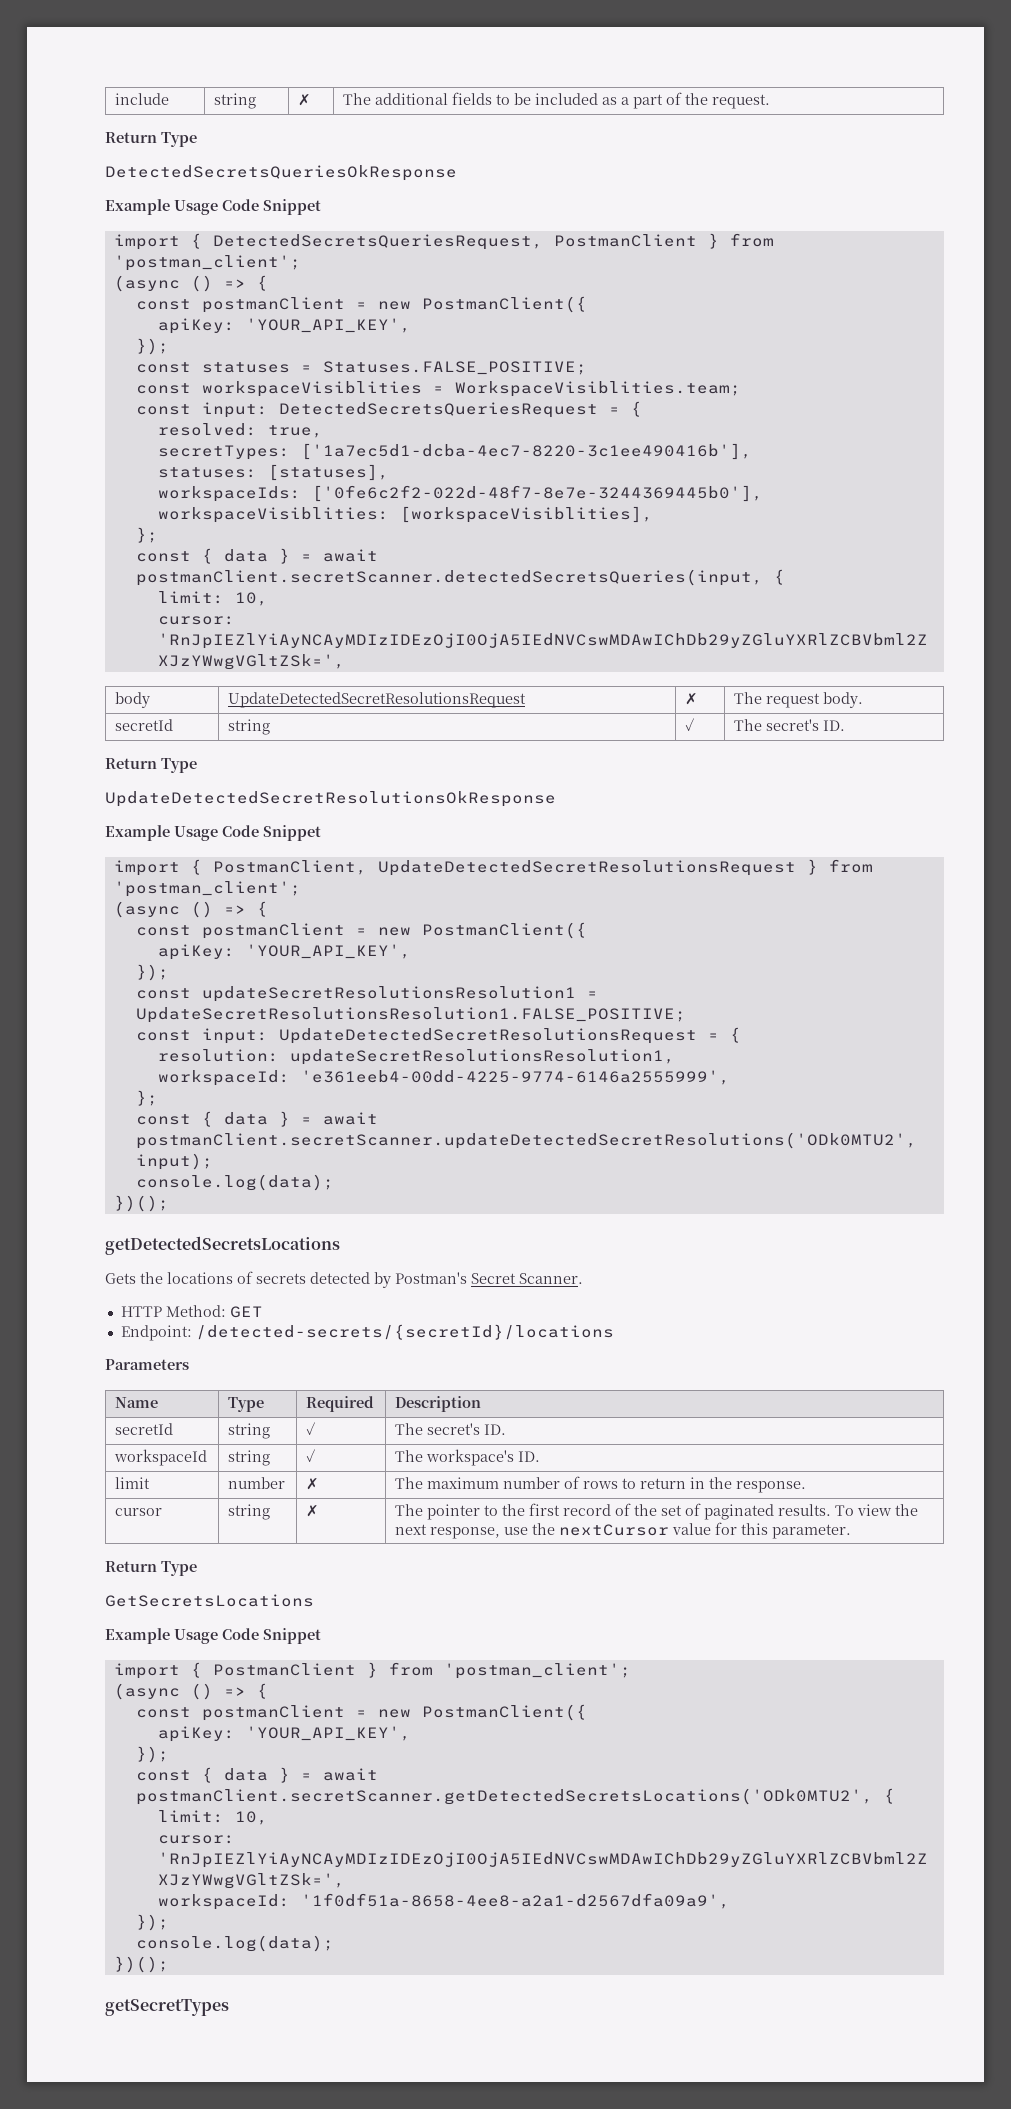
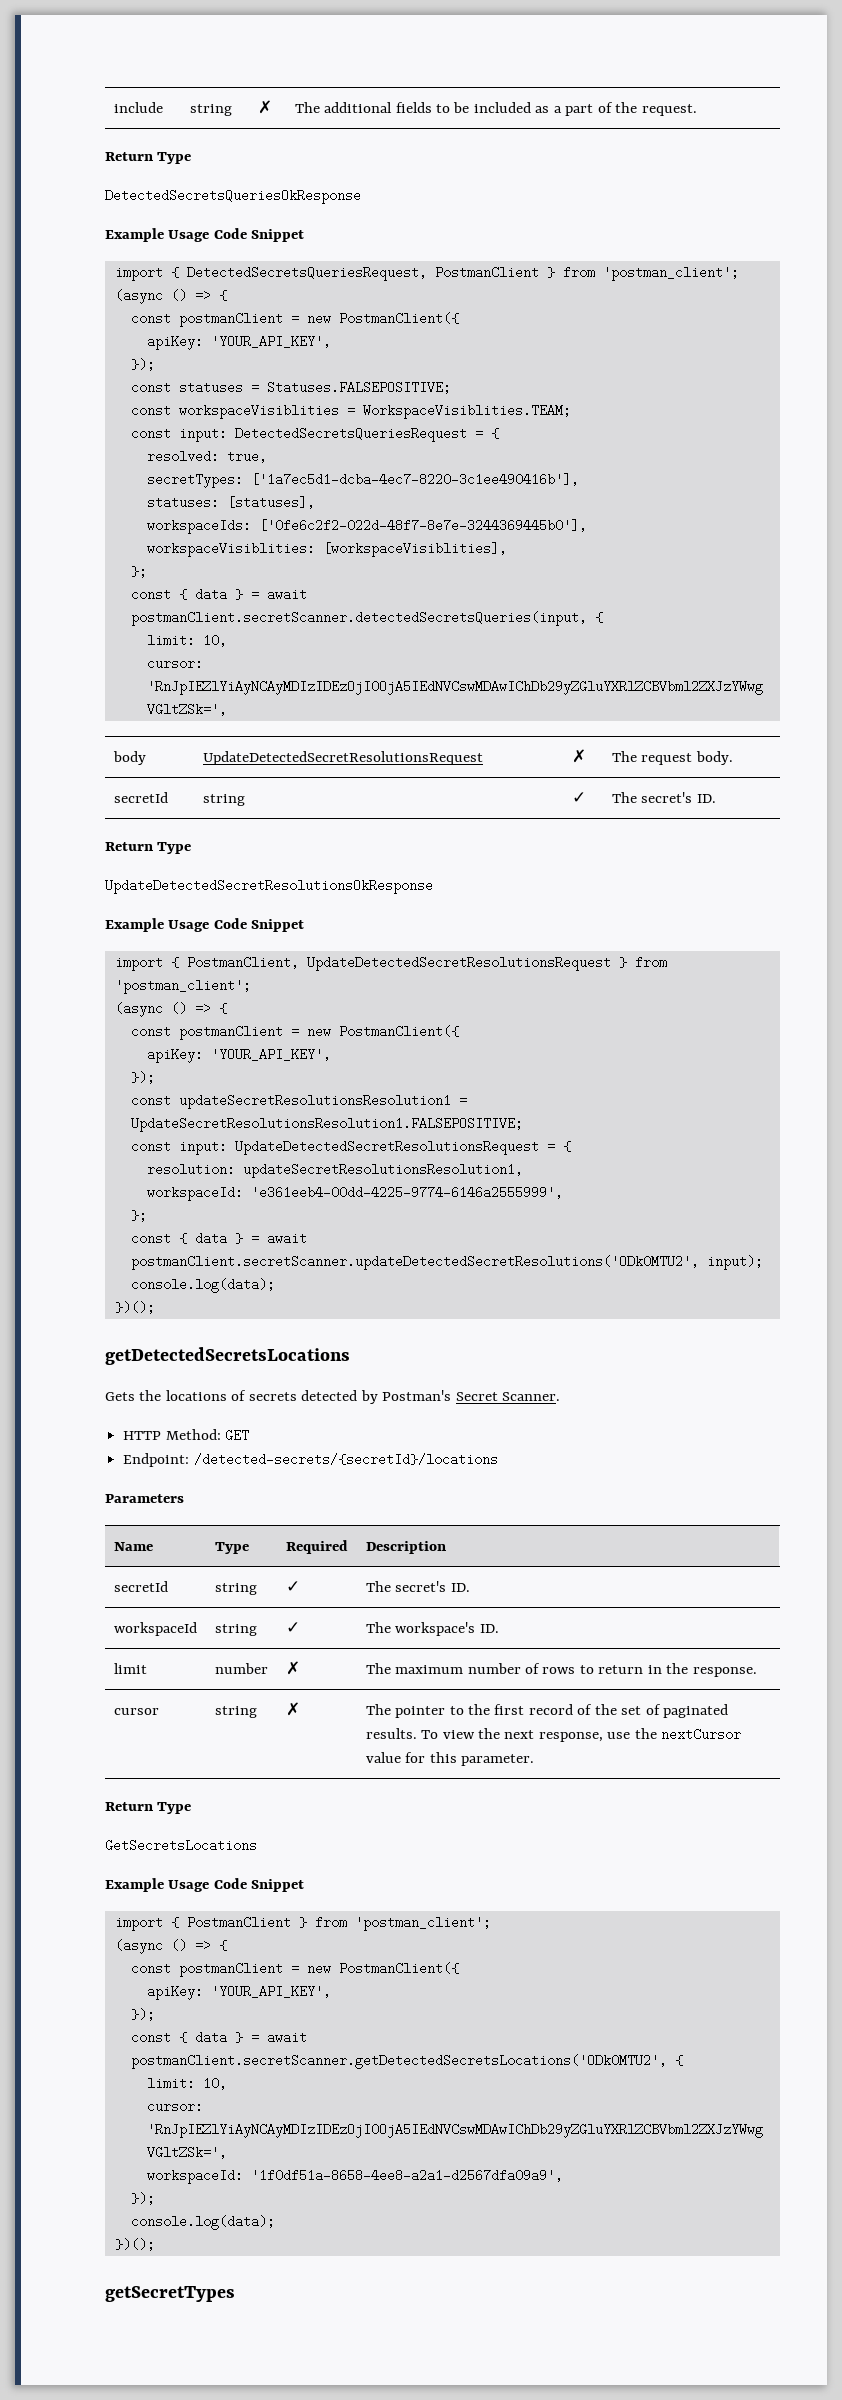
[322,361,587,375] Statuses.FALSE_POSITIVE; -> [266,381,451,394] Statuses.FALSEPOSITIVE;
[454,381,741,397] WorkspaceVisiblities.team; -> [362,404,571,419] WorkspaceVisiblities.TEAM;
[135,1007,686,1023] UpdateSecretResolutionsResolution1.FALSE_POSITIVE; -> [130,1117,523,1132] UpdateSecretResolutionsResolution1.FALSEPOSITIVE;

